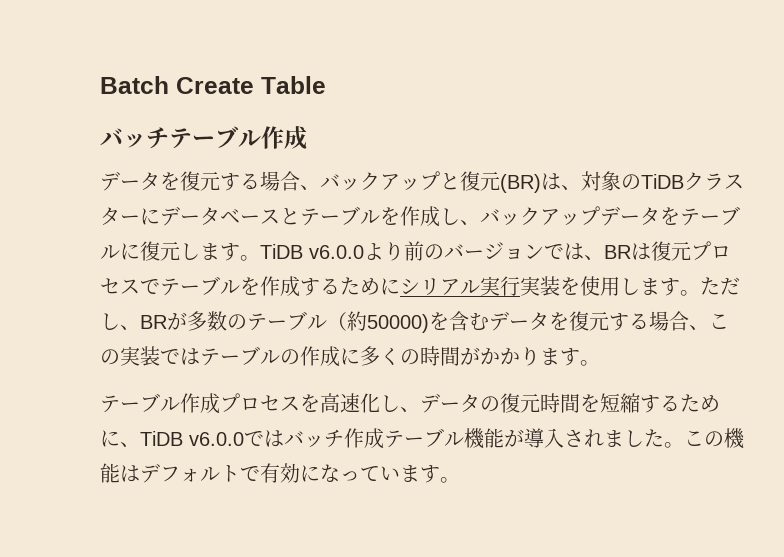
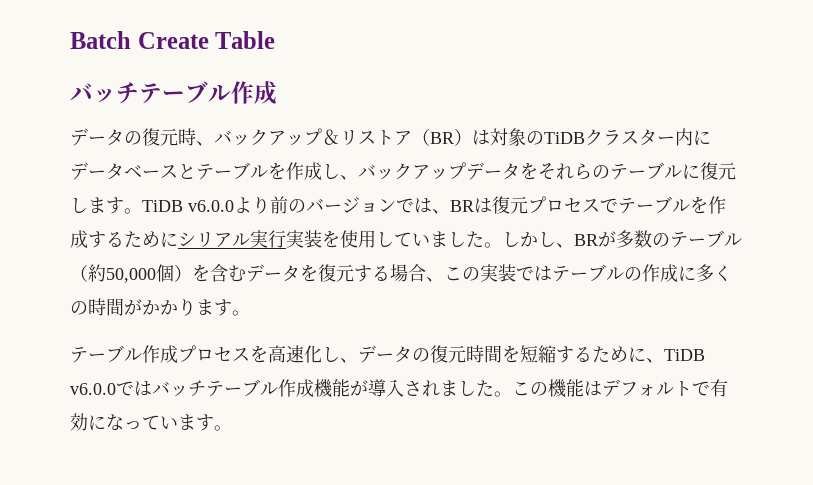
[160,171,581,193] を復元する場合、バックアップと復元(BR)は、 -> [124,128,490,146] の復元時、バックアップ＆リストア（BR）は
(140, 219) none -> [675,128,693,146] 内
(680, 216) none -> [538,163,610,180] それらの
[640,277,740,296] ます。ただ -> [394,231,538,248] ていました。しか
[367,314,429,333] 50000) -> [106,264,192,283] 50,000個）
[344,428,464,449] 作成テーブル -> [206,379,314,397] テーブル作成

